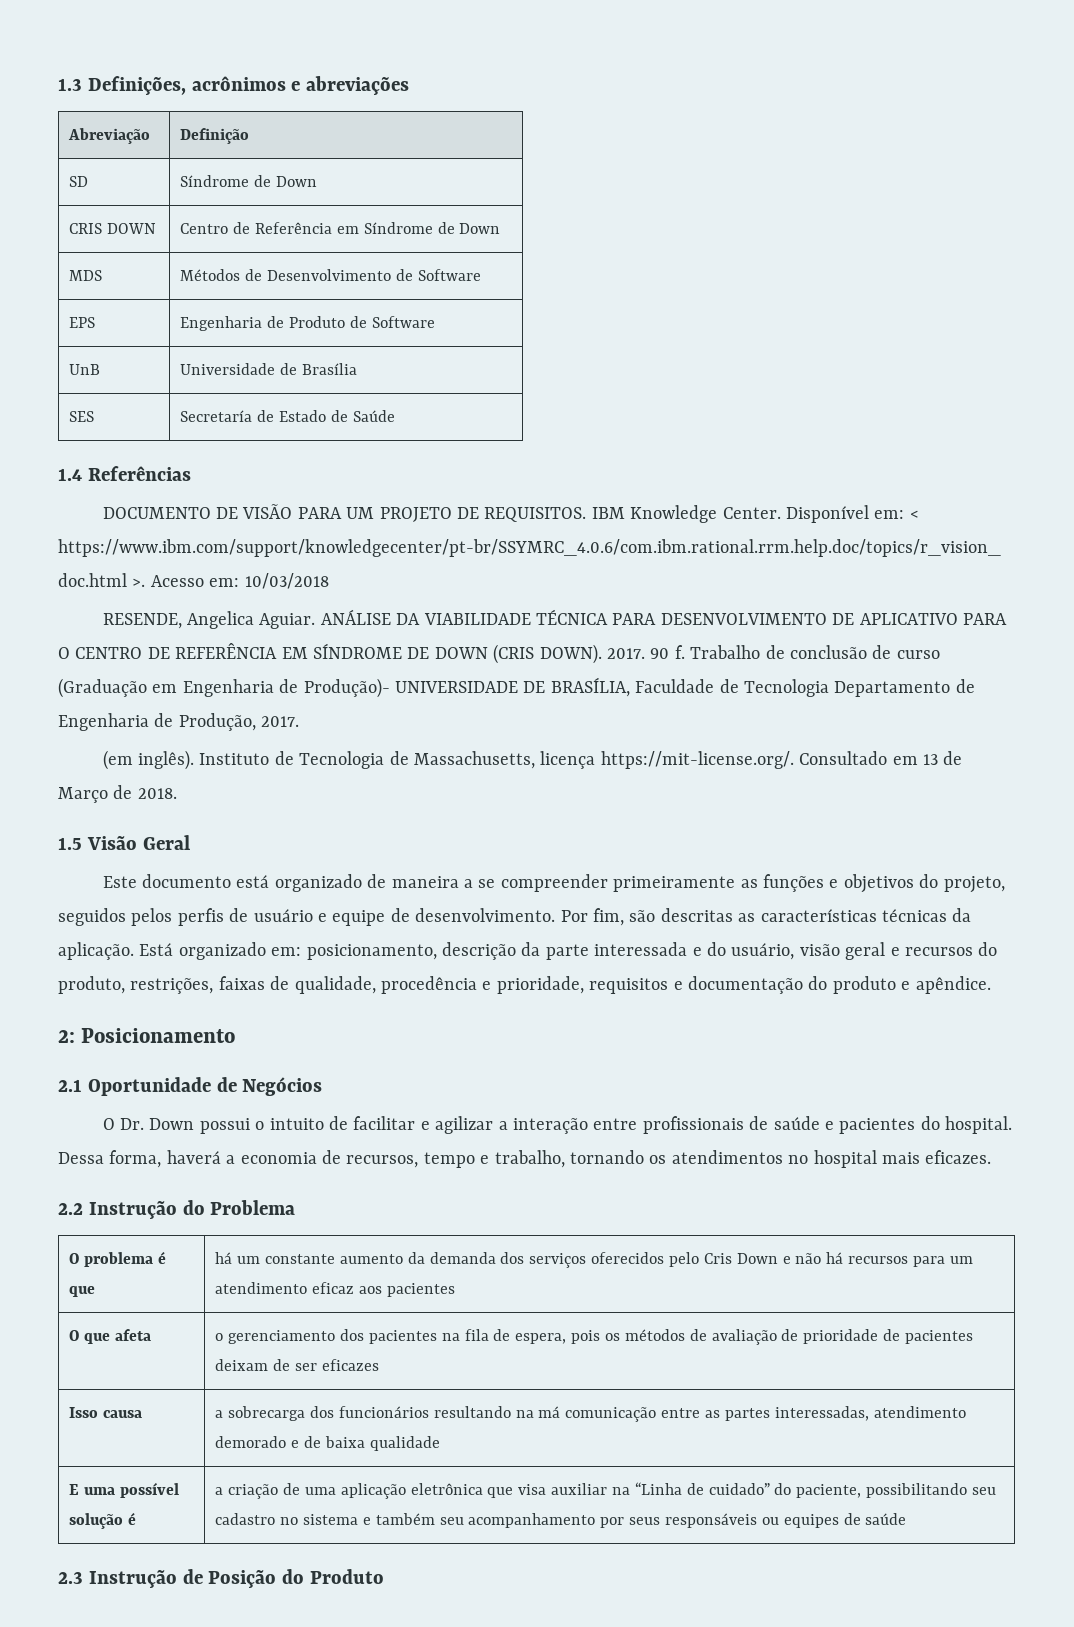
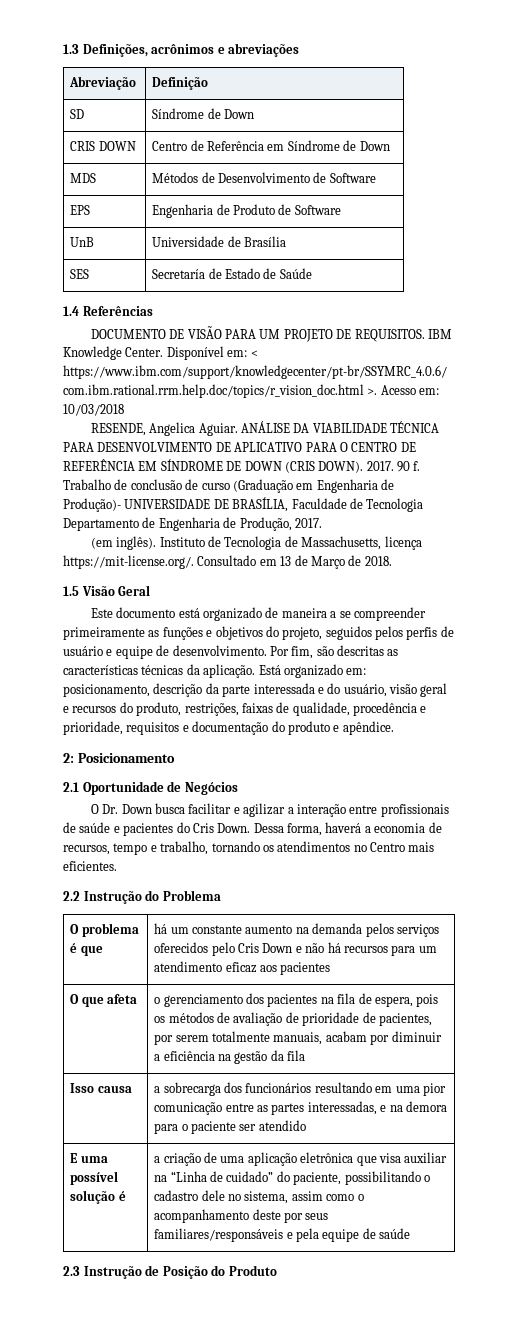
[199,1116,348,1134] possui o intuito de -> [155,803,186,814] busca
[945,1116,1013,1134] hospital. -> [192,823,251,833] Cris Down.
[813,1150,992,1168] hospital mais eficazes. -> [370,842,435,852] [63,861,117,871] Centro mais eficientes.
[407,1252,525,1264] da demanda dos -> [295,923,394,937] na demanda pelos
[905,1330,974,1344] [215,1359,379,1371] pacientes deixam de ser eficazes -> [378,1013,432,1026] [154,1031,442,1045] [154,1050,306,1064] pacientes, por serem totalmente manuais, acabam por diminuir a eficiência na gestão da fila
[515,1406,561,1418] na má -> [375,1083,446,1096] em uma pior
[873,1406,966,1418] [215,1436,440,1451] atendimento demorado e de baixa qualidade -> [380,1101,447,1112] [154,1120,306,1134] e na demora para o paciente ser atendido
[972,1487,997,1495] [215,1513,839,1528] seu cadastro no sistema e também seu acompanhamento por seus responsáveis ou equipes -> [423,1175,430,1182] [154,1190,364,1204] [154,1209,329,1223] [154,1228,360,1242] o cadastro dele no sistema, assim como o acompanhamento deste por seus familiares/responsáveis e pela equipe

